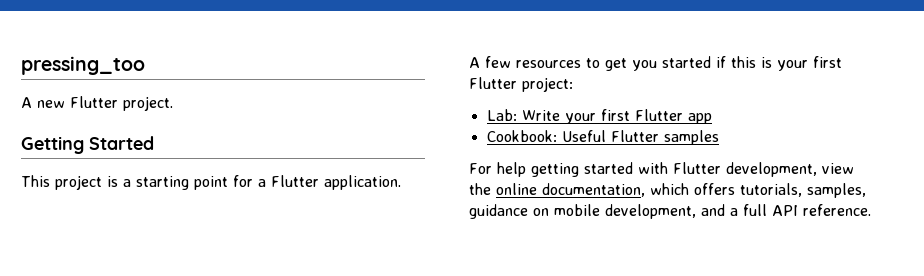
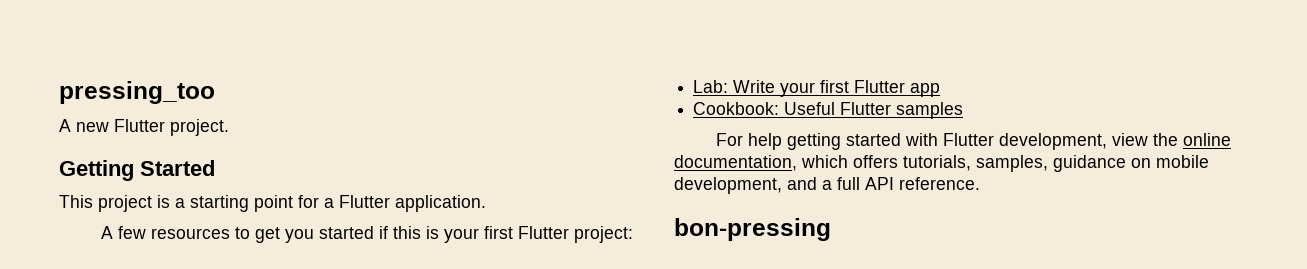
(871, 210) none -> [674,218,831,241] // bon-pressing

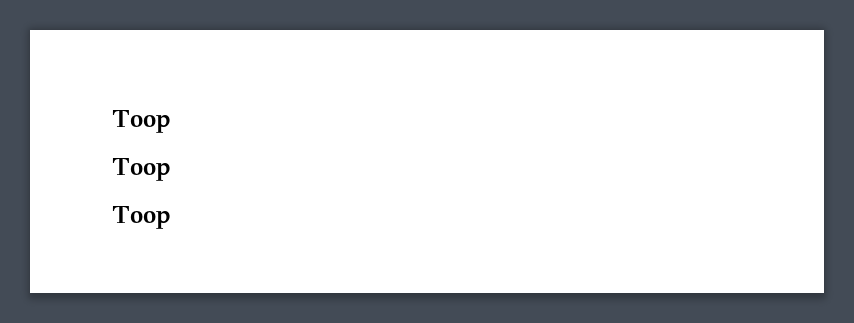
[59,81,215,104] [59,119,229,136] [59,160,215,181] [59,195,486,212] [100,226,633,243] [693,80,941,97] [693,102,964,119] [715,133,1231,150] [674,155,1209,172] [674,177,980,194] [674,218,831,241] pressing_too // A new Flutter project. // Getting Started // This project is a starting point for a Flutter application. // A few resources to get you started if this is your first Flutter project: // Lab: Write your first Flutter app // Cookbook: Useful Flutter samples // For help getting started with Flutter development, view the online documentation, which offers tutorials, samples, guidance on mobile development, and a full API reference. // bon-pressing -> [112,110,171,133] [112,158,171,181] [112,206,171,229] Toop // Toop // Toop

